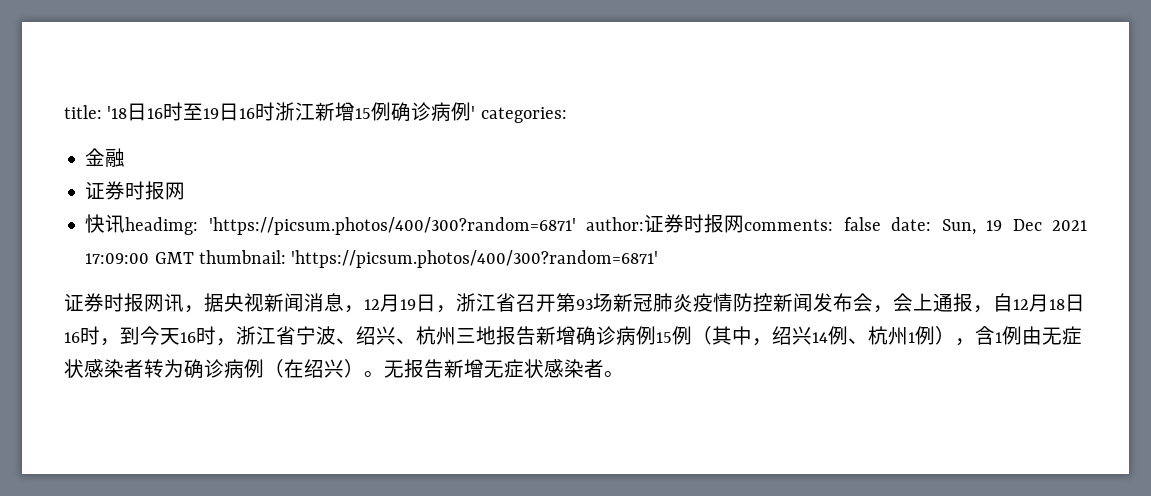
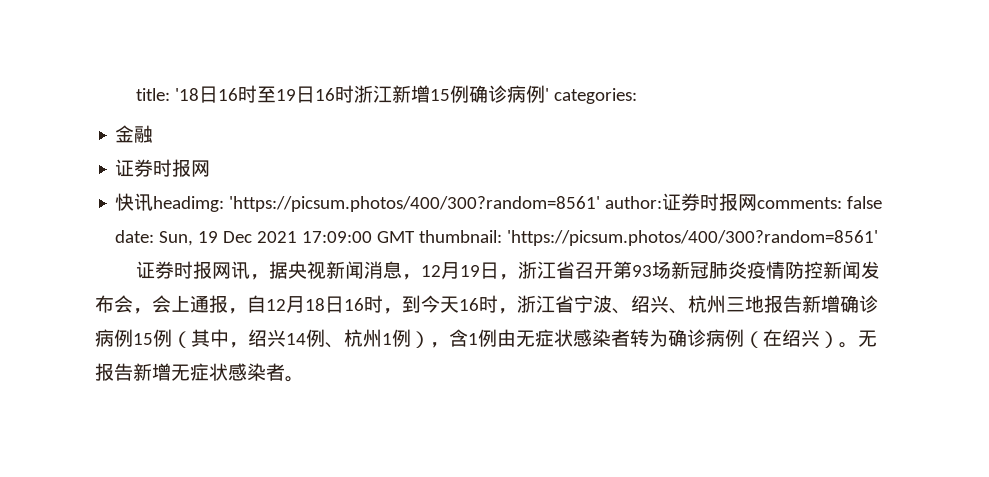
[208,217,576,235] 'https://picsum.photos/400/300?random=6871' -> [229,196,601,212] 'https://picsum.photos/400/300?random=8561'
[291,250,659,268] 'https://picsum.photos/400/300?random=6871' -> [507,230,879,246] 'https://picsum.photos/400/300?random=8561'

